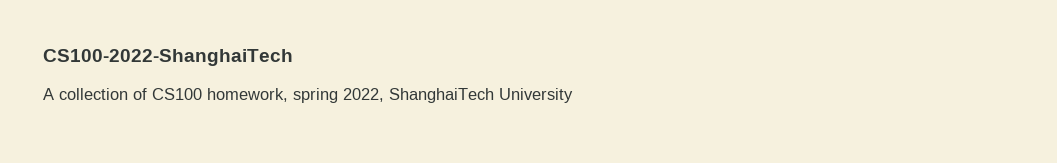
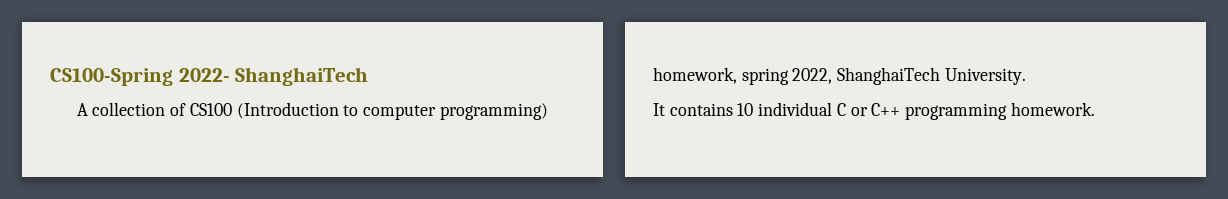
[43,49,293,66] CS100-2022-ShanghaiTech -> [50,67,369,86] CS100-Spring 2022- ShanghaiTech
[207,88,573,103] homework, spring 2022, ShanghaiTech University -> [236,102,548,120] [653,67,1026,85] [653,102,1095,120] (Introduction to computer programming) homework, spring 2022, ShanghaiTech University. // It contains 10 individual C or C++ programming homework.

